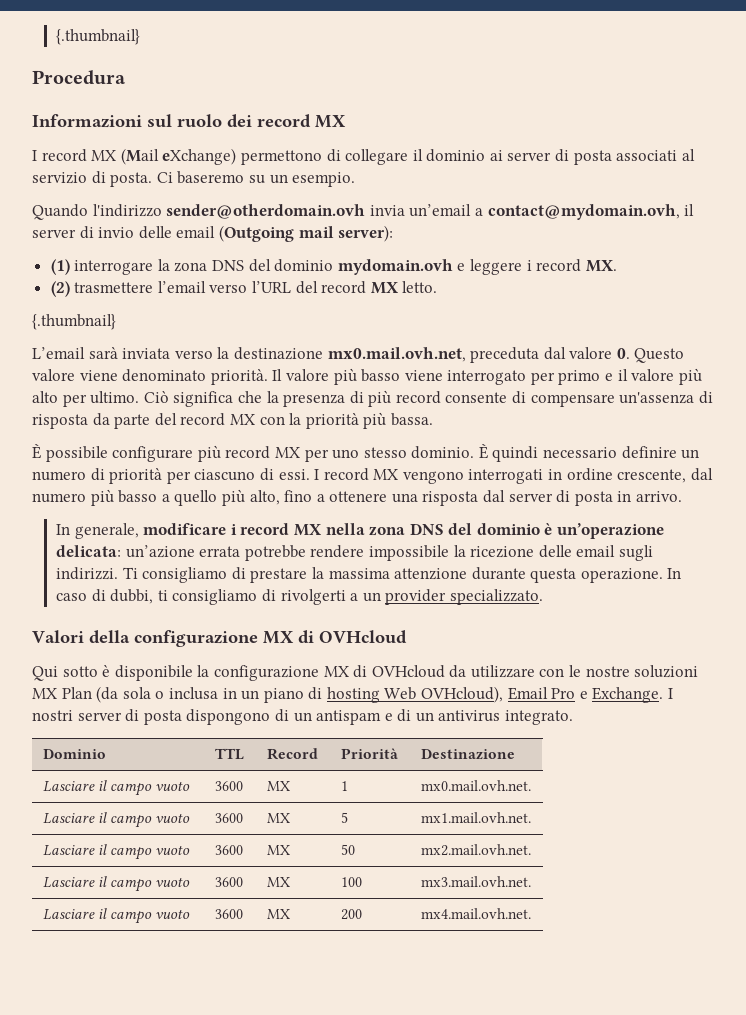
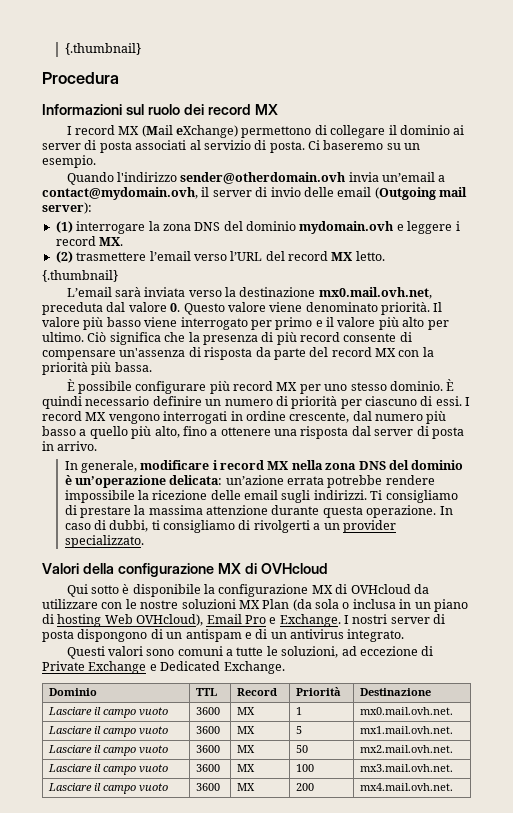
(574, 717) none -> [66,646,434,659] [42,661,285,674] // Questi valori sono comuni a tutte le soluzioni, ad eccezione di Private Exchange e Dedicated Exchange.

